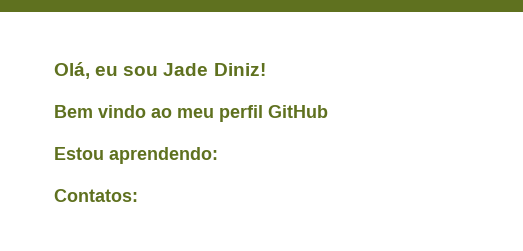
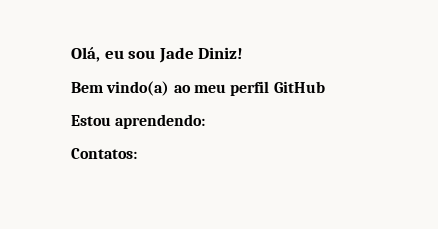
[98,105,146,118] vindo -> [106,81,170,96] vindo(a)

